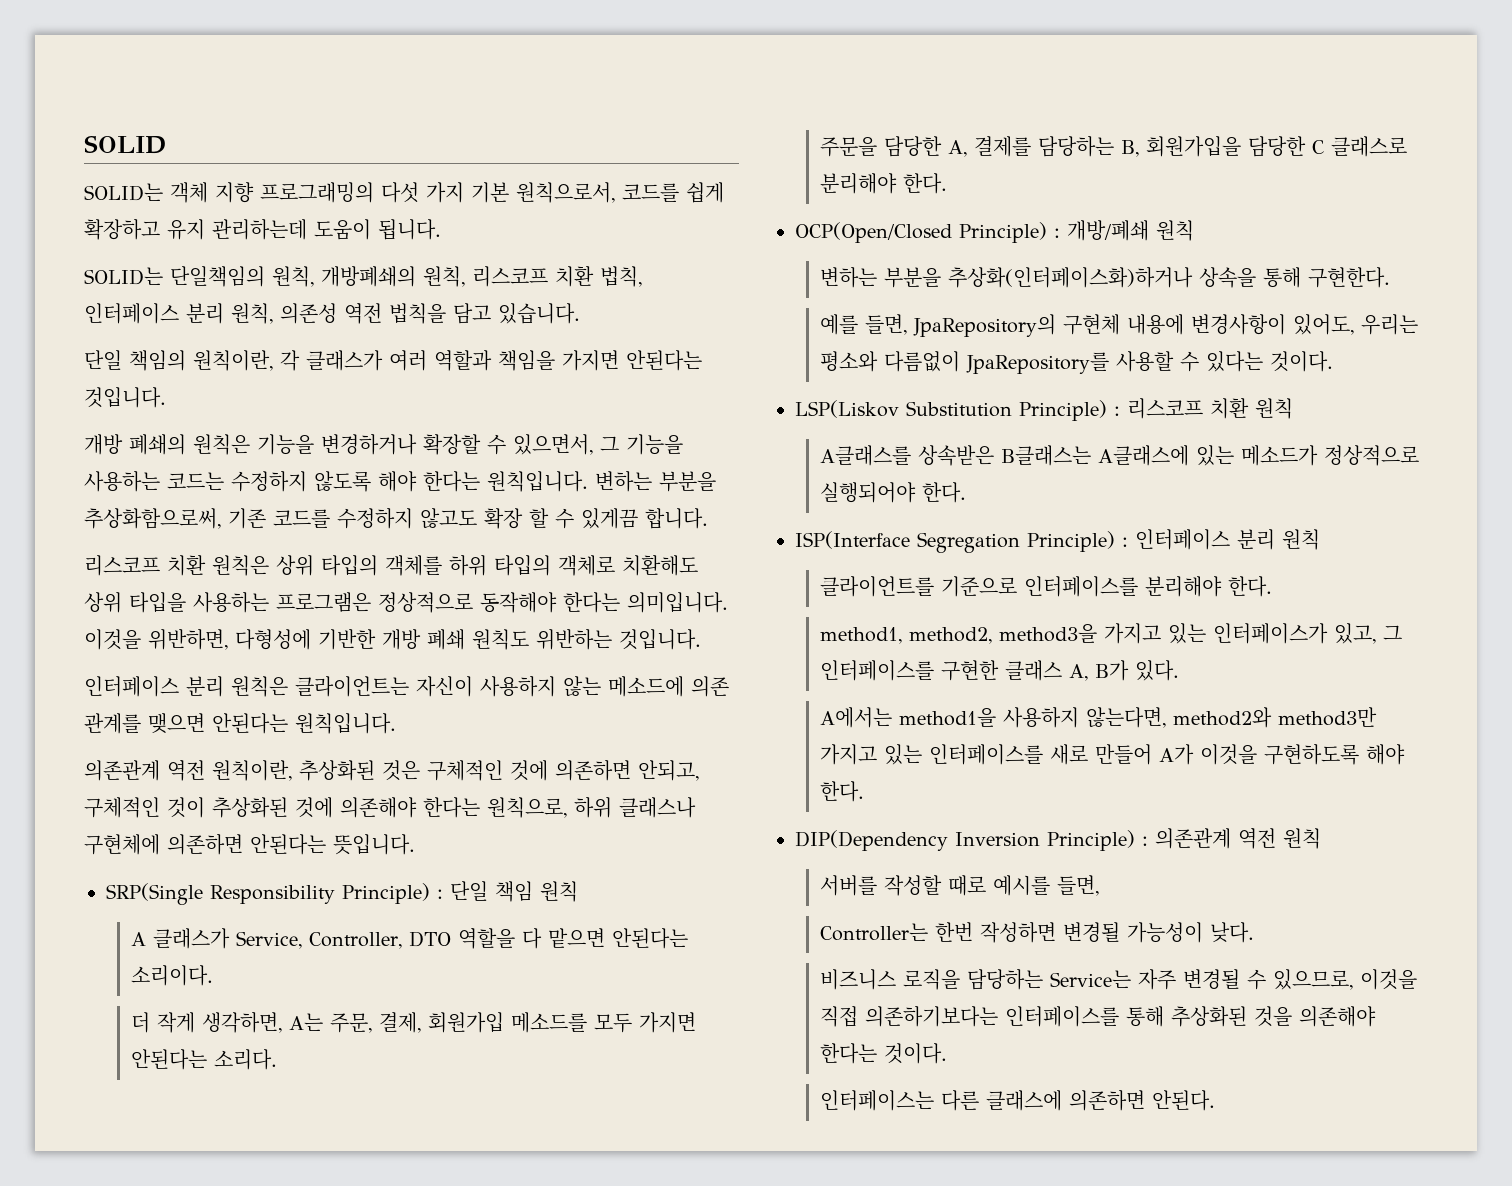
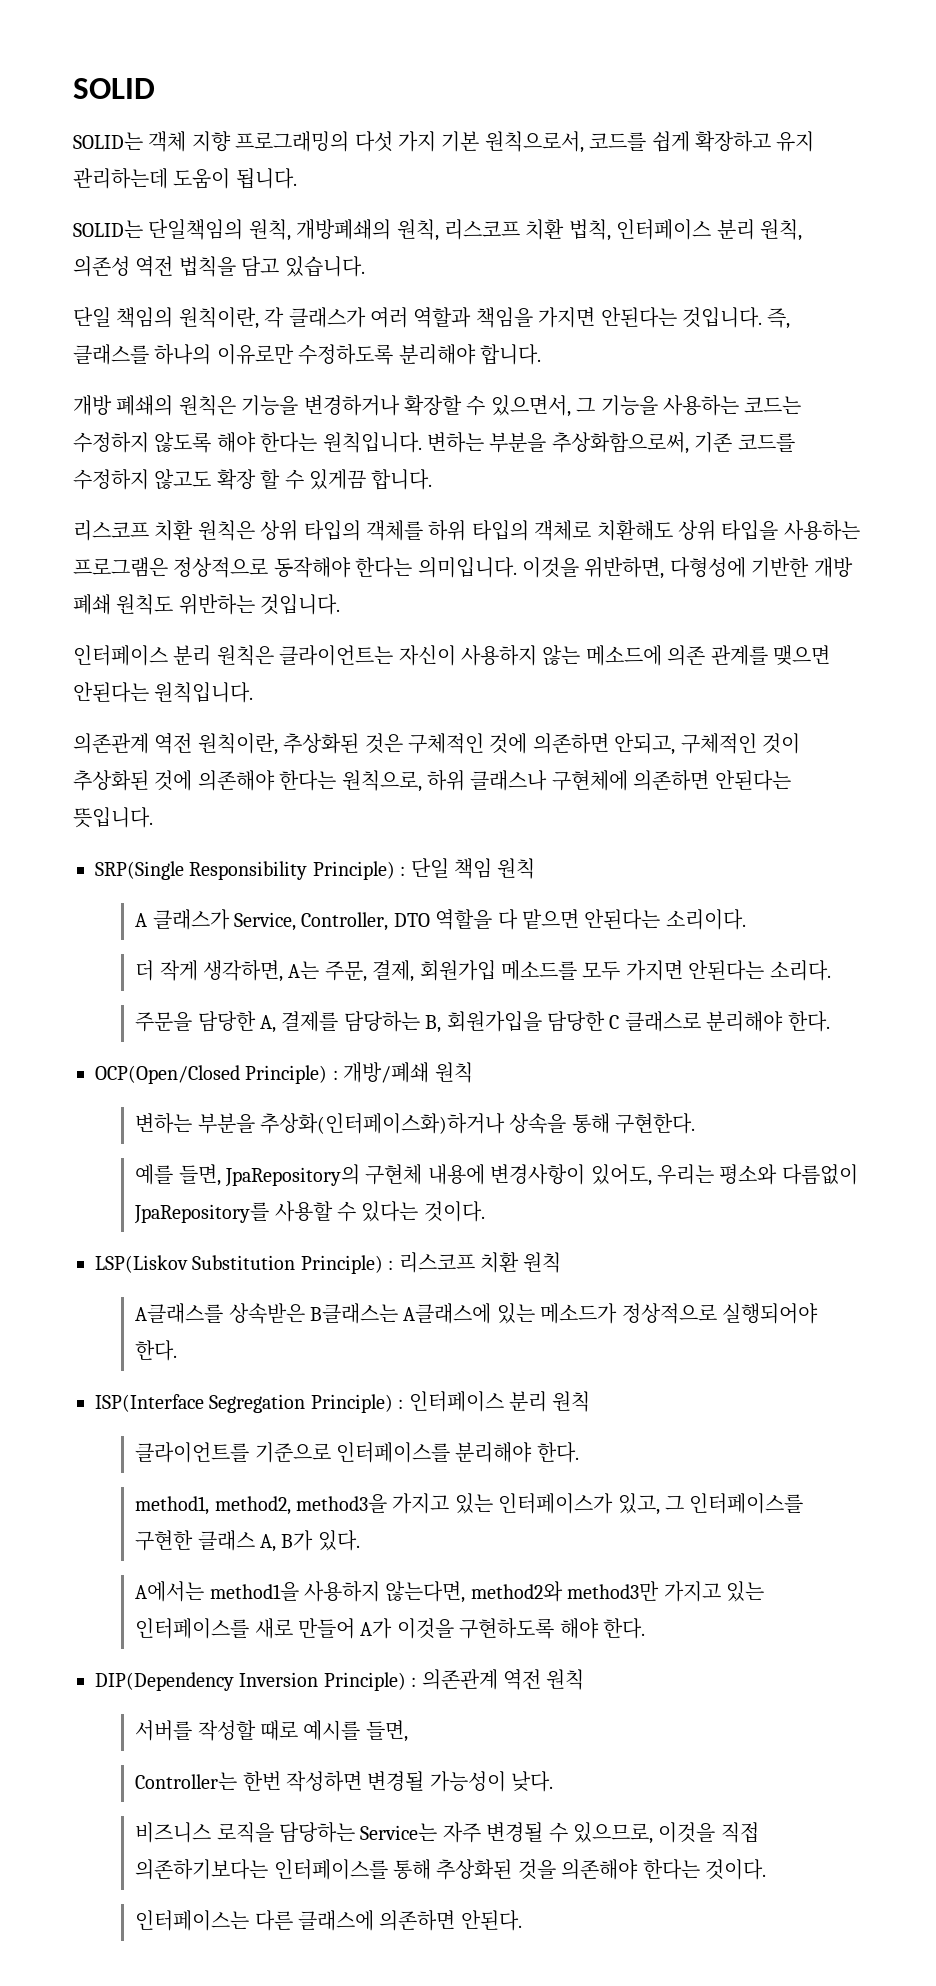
(166, 397) none -> [767,308,791,329] [73,344,541,365] 즉, 클래스를 하나의 이유로만 수정하도록 분리해야 합니다.

